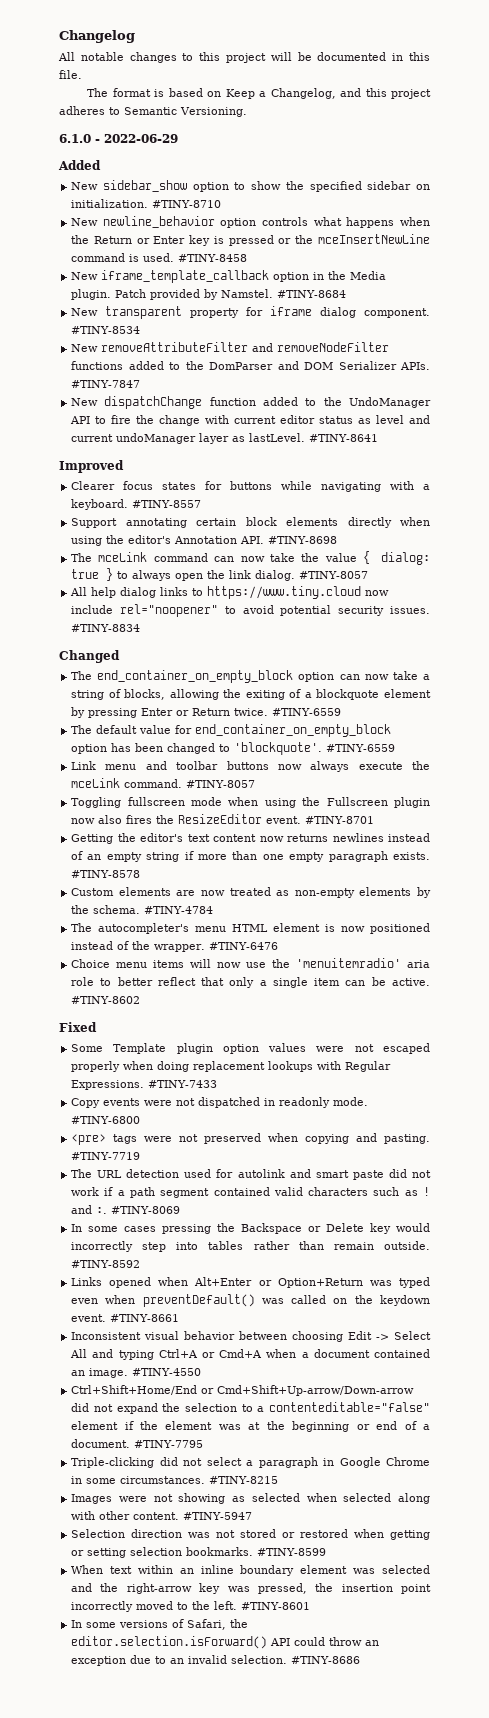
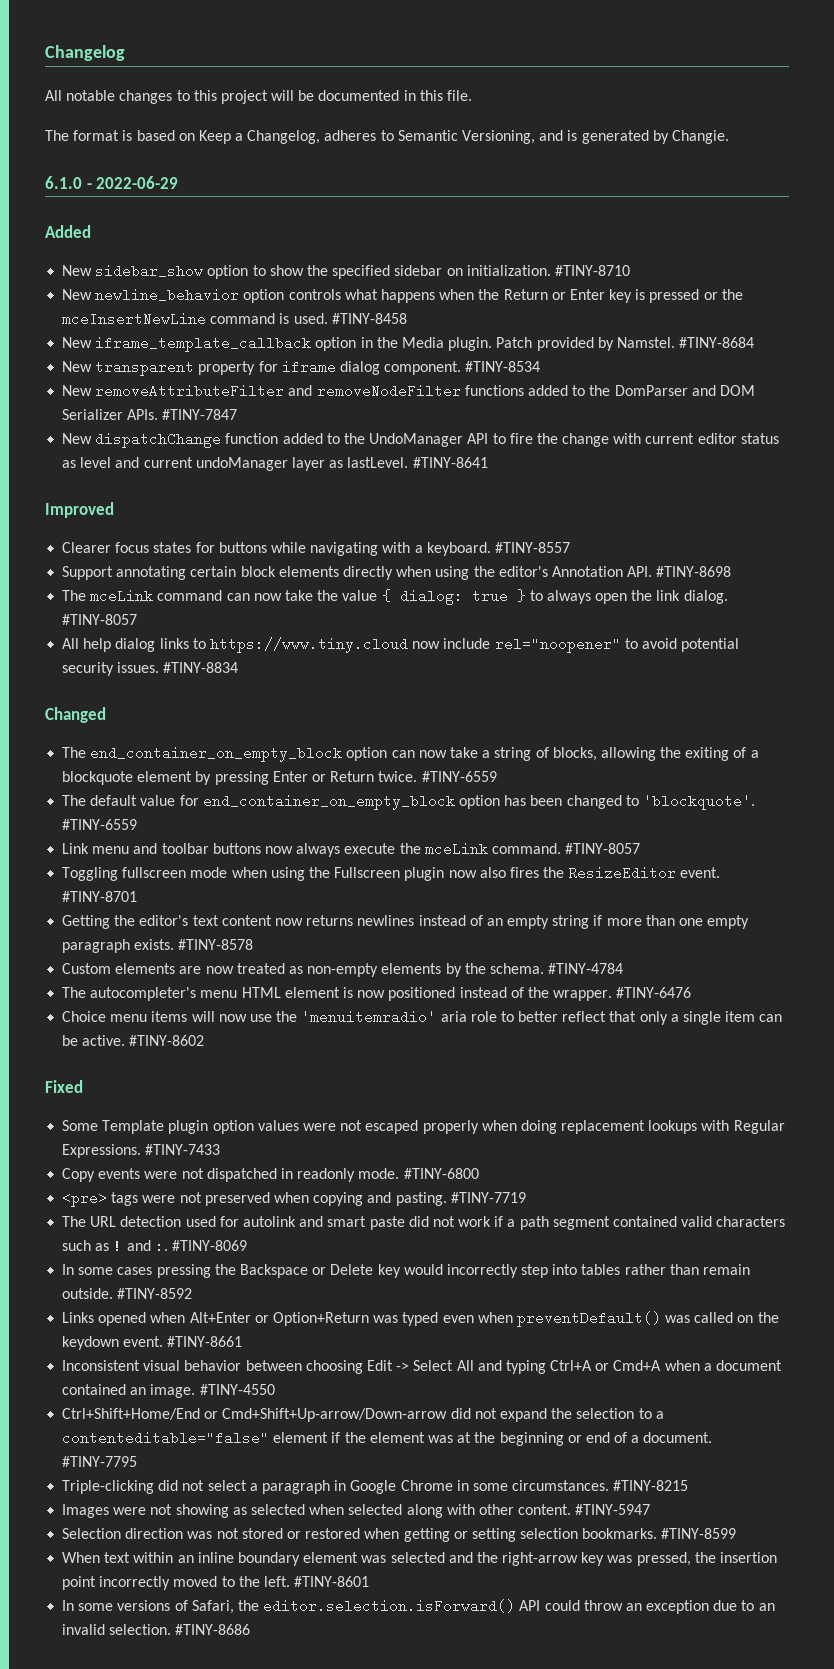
[340,88,431,99] [59,106,247,117] and this project adheres to Semantic Versioning. -> [324,130,729,144] adheres to Semantic Versioning, and is generated by Changie.

